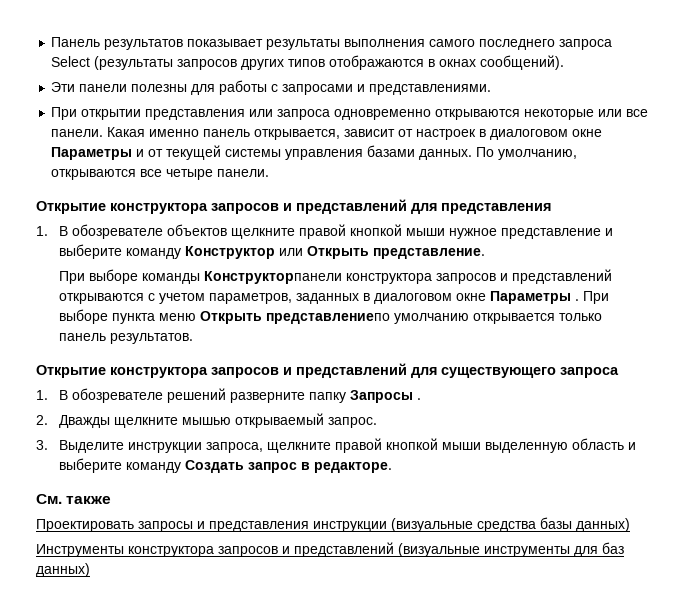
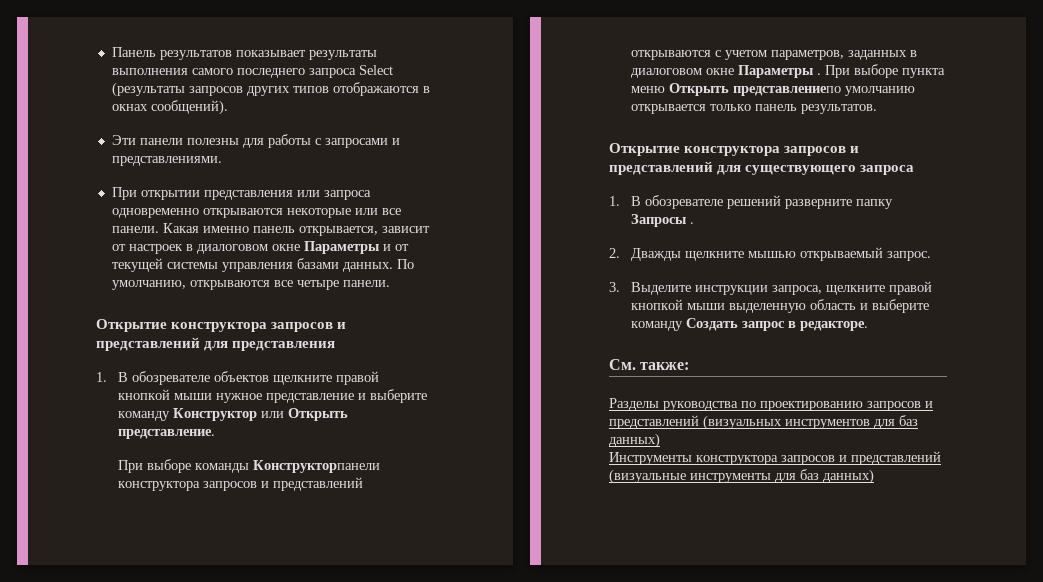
[66,496,112,504] [36,517,572,532] также // Проектировать запросы и представления инструкции (визуальные средства базы -> [640,362,690,370] [609,398,933,411] [609,415,918,430] также: // Разделы руководства по проектированию запросов и представлений (визуальных инструментов для баз

